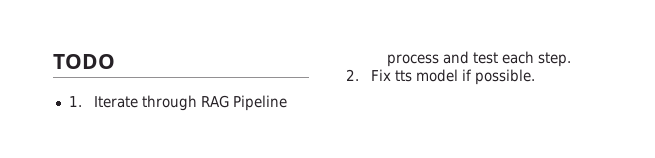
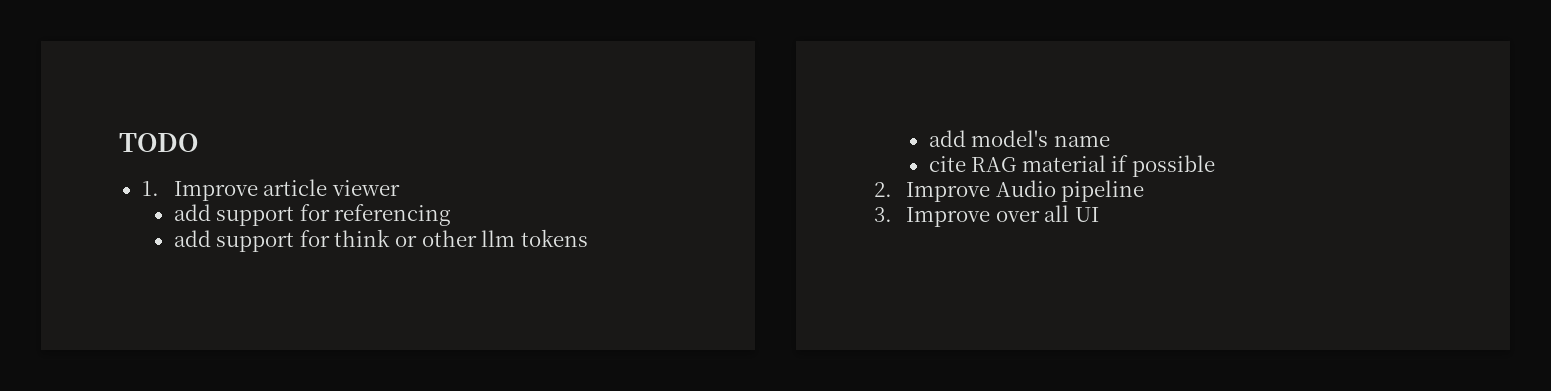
[93,95,287,111] [386,51,571,67] [346,69,535,85] Iterate through RAG Pipeline process and test each step. // 2. Fix tts model if possible. -> [173,179,400,201] [173,204,452,226] [173,229,588,252] [928,130,1110,147] [928,155,1216,177] [874,180,1145,202] [874,205,1099,227] Improve article viewer // add support for referencing // add support for think or other llm tokens // add model's name // cite RAG material if possible // 2. Improve Audio pipeline // 3. Improve over all UI

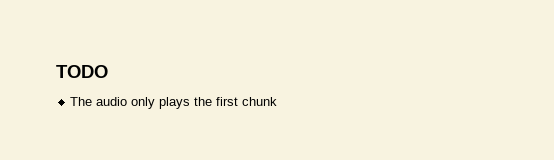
[141,179,400,201] [173,204,452,226] [173,229,588,252] [928,130,1110,147] [928,155,1216,177] [874,180,1145,202] [874,205,1099,227] 1. Improve article viewer // add support for referencing // add support for think or other llm tokens // add model's name // cite RAG material if possible // 2. Improve Audio pipeline // 3. Improve over all UI -> [70,97,278,109] The audio only plays the first chunk

